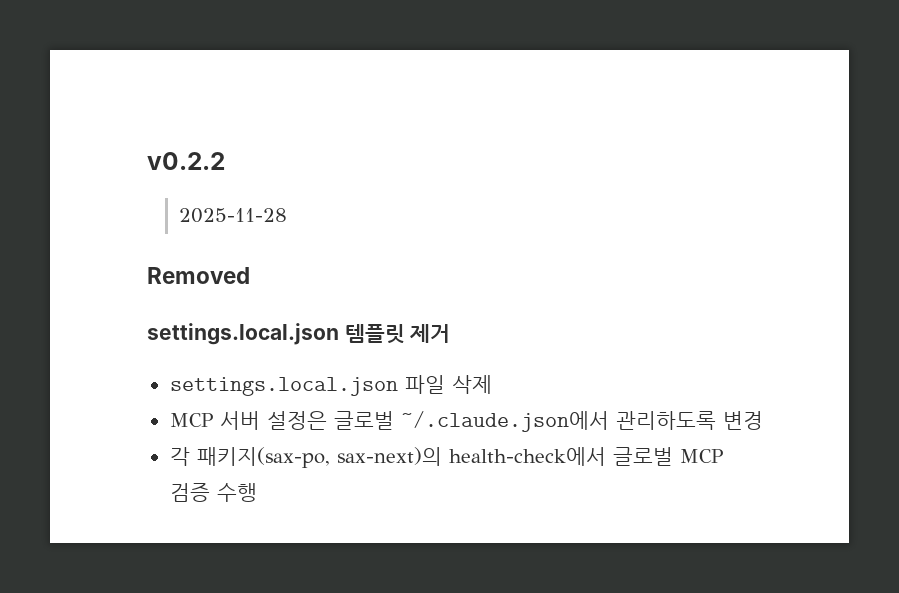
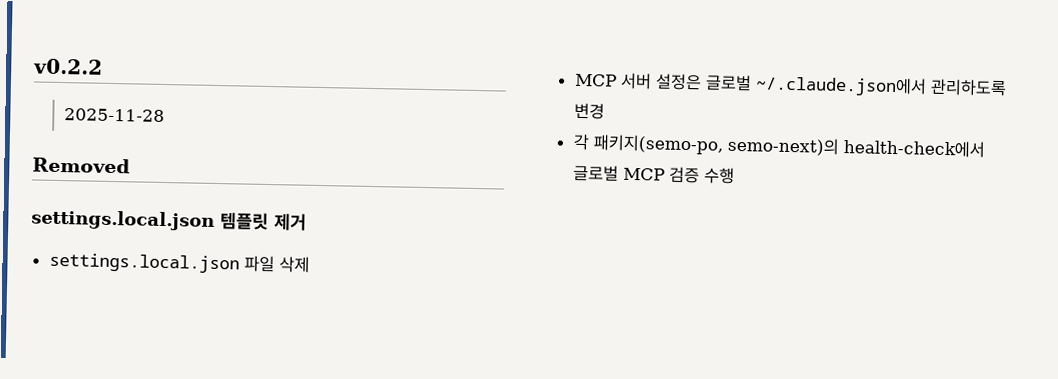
[196,447,442,468] 패키지(sax-po, sax-next)의 -> [592,134,840,156] 패키지(semo-po, semo-next)의

